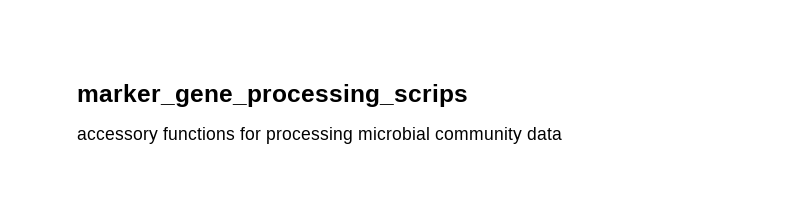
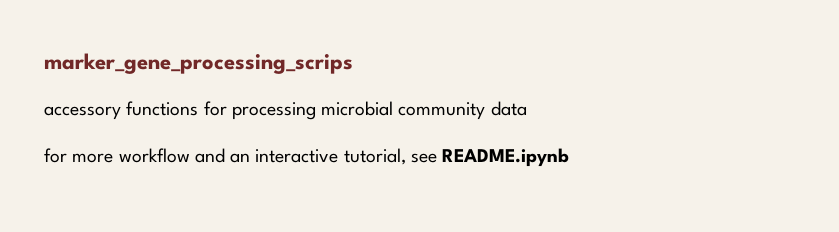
(562, 133) none -> [44,148,570,167] // for more workflow and an interactive tutorial, see README.ipynb

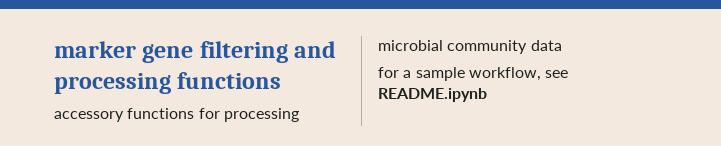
[44,53,353,74] marker_gene_processing_scrips -> [54,41,337,63] [54,72,282,94] marker gene filtering and processing functions
[72,148,406,165] more workflow and an interactive tutorial, -> [403,67,541,81] a sample workflow,

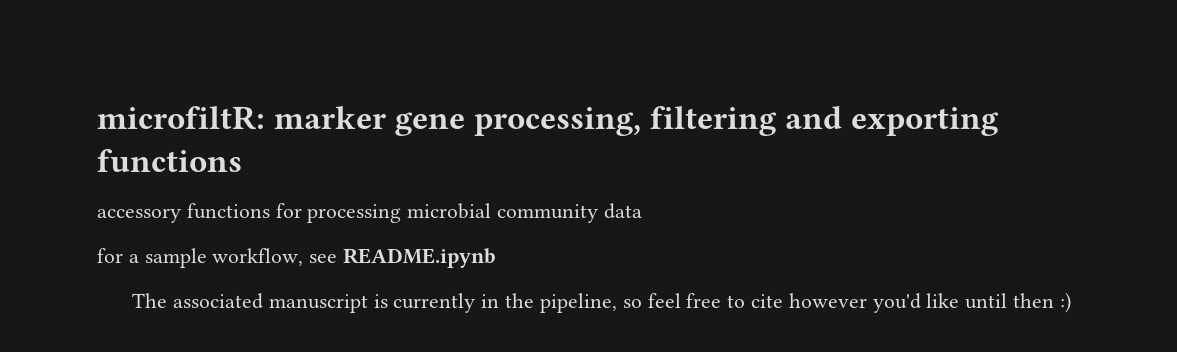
(54, 49) none -> [97,106,265,130] microfiltR:
(194, 53) none -> [474,107,642,136] processing,
[54,73,171,94] processing -> [851,107,1000,136] exporting
(487, 95) none -> [132,292,1071,313] // The associated manuscript is currently in the pipeline, so feel free to cite however you'd like until then :)

